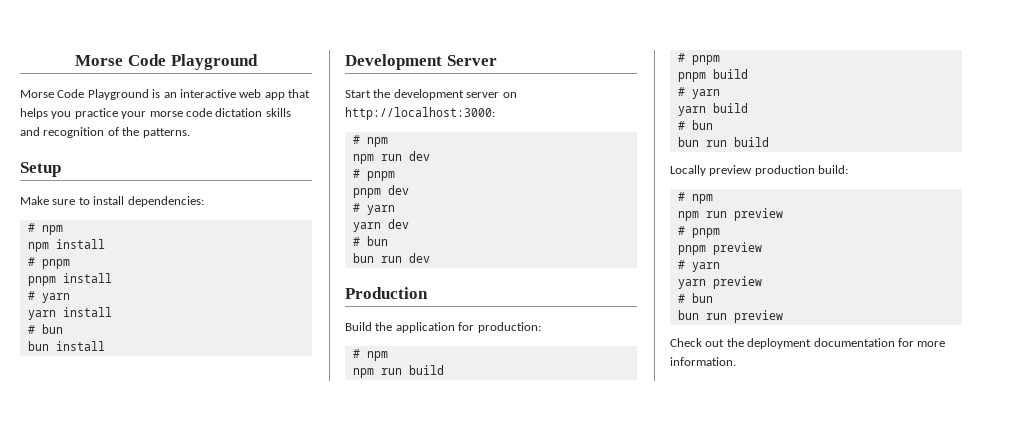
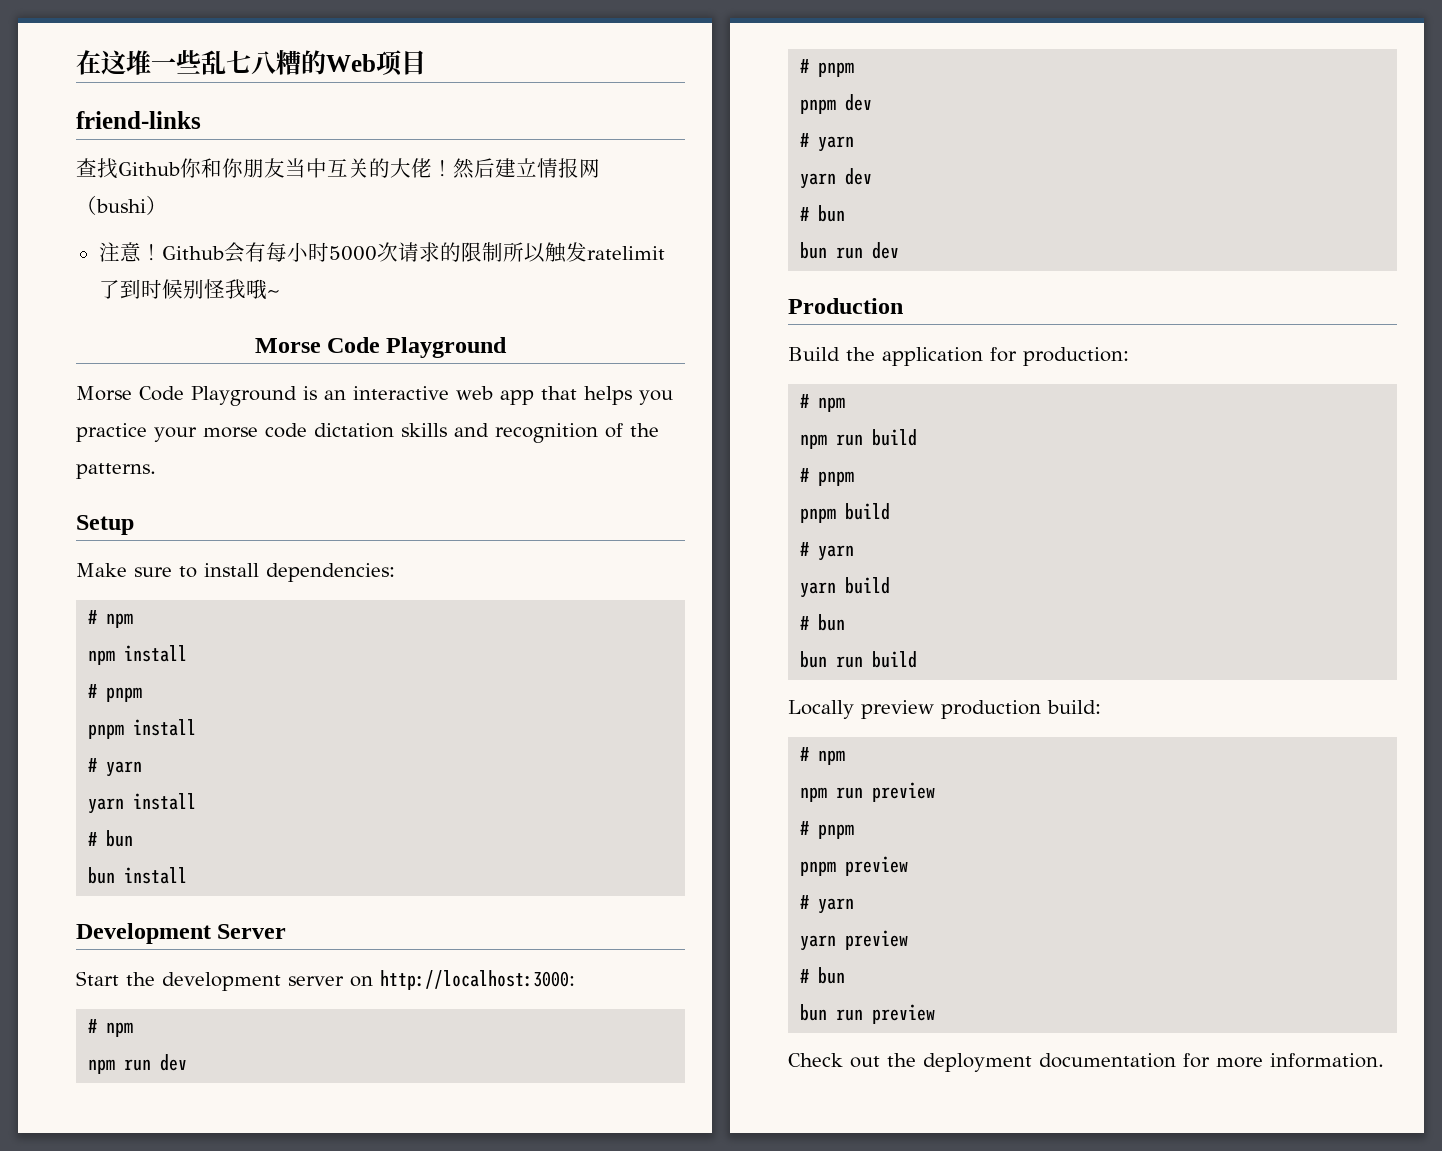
(75, 60) none -> [76,50,426,76] [76,111,201,129] [76,158,600,179] [76,195,167,215] [98,242,665,263] [98,279,280,300] 在这堆一些乱七八糟的Web项目 // friend-links // 查找Github你和你朋友当中互关的大佬！然后建立情报网（bushi） // 注意！Github会有每小时5000次请求的限制所以触发ratelimit了到时候别怪我哦~ //

